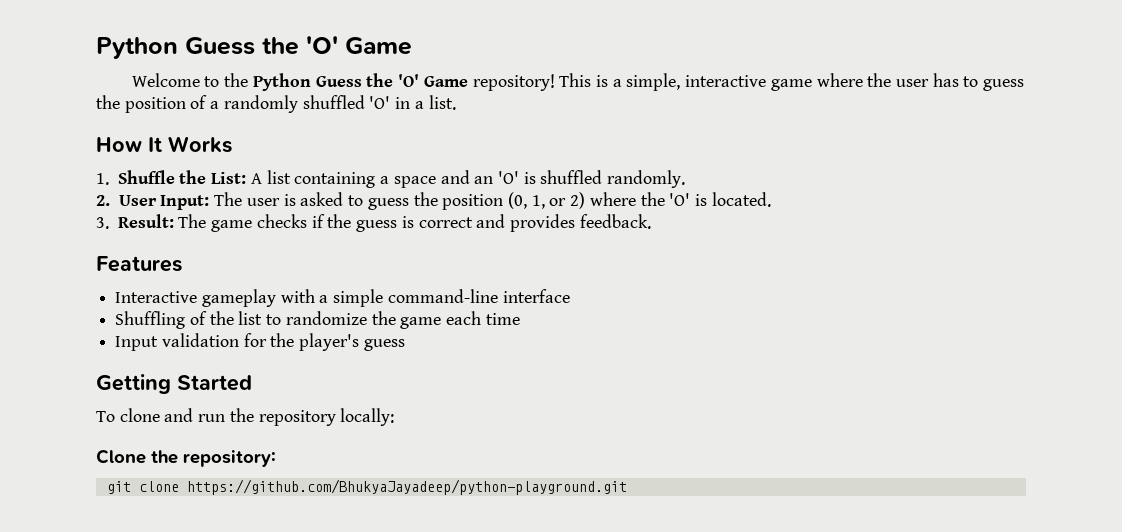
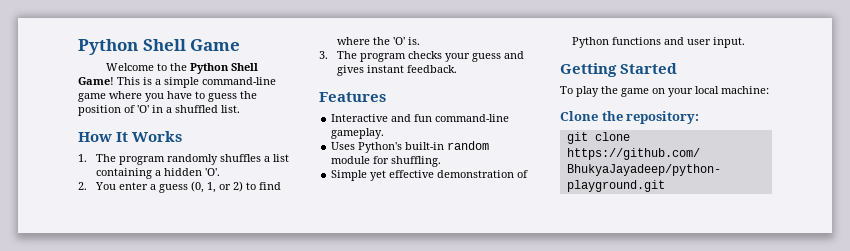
[96,36,338,59] Python Guess the 'O' -> [78,39,186,55] Python Shell
[315,73,959,91] Guess the 'O' Game repository! This is a simple, interactive game where the user has -> [230,63,258,71] [78,77,276,88] [78,91,192,102] Shell Game! This is a simple command-line game where you have
[210,95,365,113] a randomly shuffled -> (135, 109) none
(424, 105) none -> [175,105,218,113] shuffled
[117,170,686,188] [96,192,504,210] Shuffle the List: A list containing a space and an 'O' is shuffled randomly. // 2. User Input: The user is asked to guess the position -> [95,154,289,165] [95,168,220,179] [78,182,188,193] The program randomly shuffles a list containing a hidden 'O'. // 2. You enter a guess
(586, 200) none -> [245,182,281,190] to find
[695,192,771,207] is located. -> [407,37,420,45] is.
[117,214,651,232] [96,256,182,272] [115,289,570,307] [115,311,520,329] [115,333,405,351] [96,374,252,394] [96,408,395,426] Result: The game checks if the guess is correct and provides feedback. // Features // Interactive gameplay with a simple command-line interface // Shuffling of the list to randomize the game each time // Input validation for the player's guess // Getting Started // To clone and run the repository locally: -> [336,51,524,62] [336,65,457,76] [319,92,386,102] [331,114,510,122] [331,128,385,139] [331,141,490,153] [331,156,442,167] [331,170,529,181] [572,37,746,48] [560,63,678,77] [560,86,769,97] The program checks your guess and gives instant feedback. // Features // Interactive and fun command-line gameplay. // Uses Python's built-in random module for shuffling. // Simple yet effective demonstration of Python functions and user input. // Getting Started // To play the game on your local machine:

